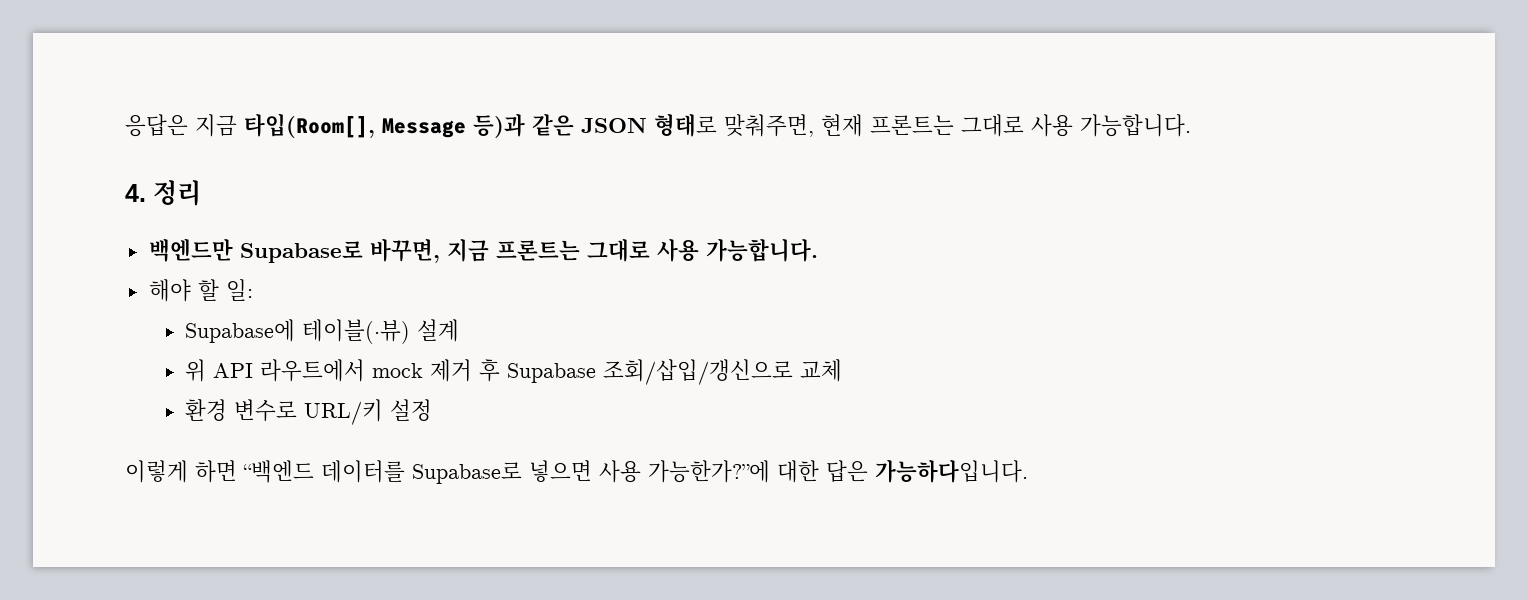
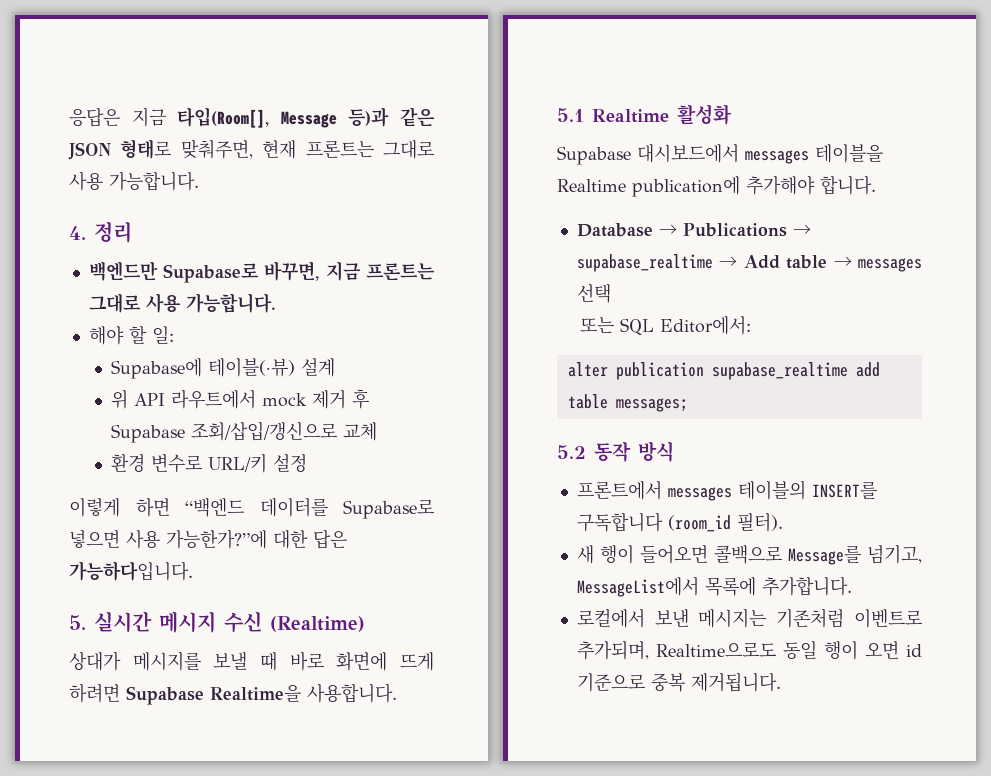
(1028, 471) none -> [69,611,365,633] [69,651,434,671] [69,683,397,705] [557,104,732,125] [557,144,883,165] [557,175,876,197] [576,223,811,237] [576,254,922,272] [576,284,611,303] [579,316,751,336] [567,362,880,380] [567,394,688,412] [557,441,674,462] [576,480,877,501] [576,512,783,532] [576,545,922,565] [576,576,852,597] [576,608,922,628] [576,641,922,660] [576,672,781,692] // 5. 실시간 메시지 수신 (Realtime) // 상대가 메시지를 보낼 때 바로 화면에 뜨게 하려면 Supabase Realtime을 사용합니다. // 5.1 Realtime 활성화 // Supabase 대시보드에서 messages 테이블을 Realtime publication에 추가해야 합니다. // Database → Publications → supabase_realtime → Add table → messages 선택 // 또는 SQL Editor에서: // alter publication supabase_realtime add table messages; // 5.2 동작 방식 // 프론트에서 messages 테이블의 INSERT를 구독합니다 (room_id 필터). // 새 행이 들어오면 콜백으로 Message를 넘기고, MessageList에서 목록에 추가합니다. // 로컬에서 보낸 메시지는 기존처럼 이벤트로 추가되며, Realtime으로도 동일 행이 오면 id 기준으로 중복 제거됩니다.

